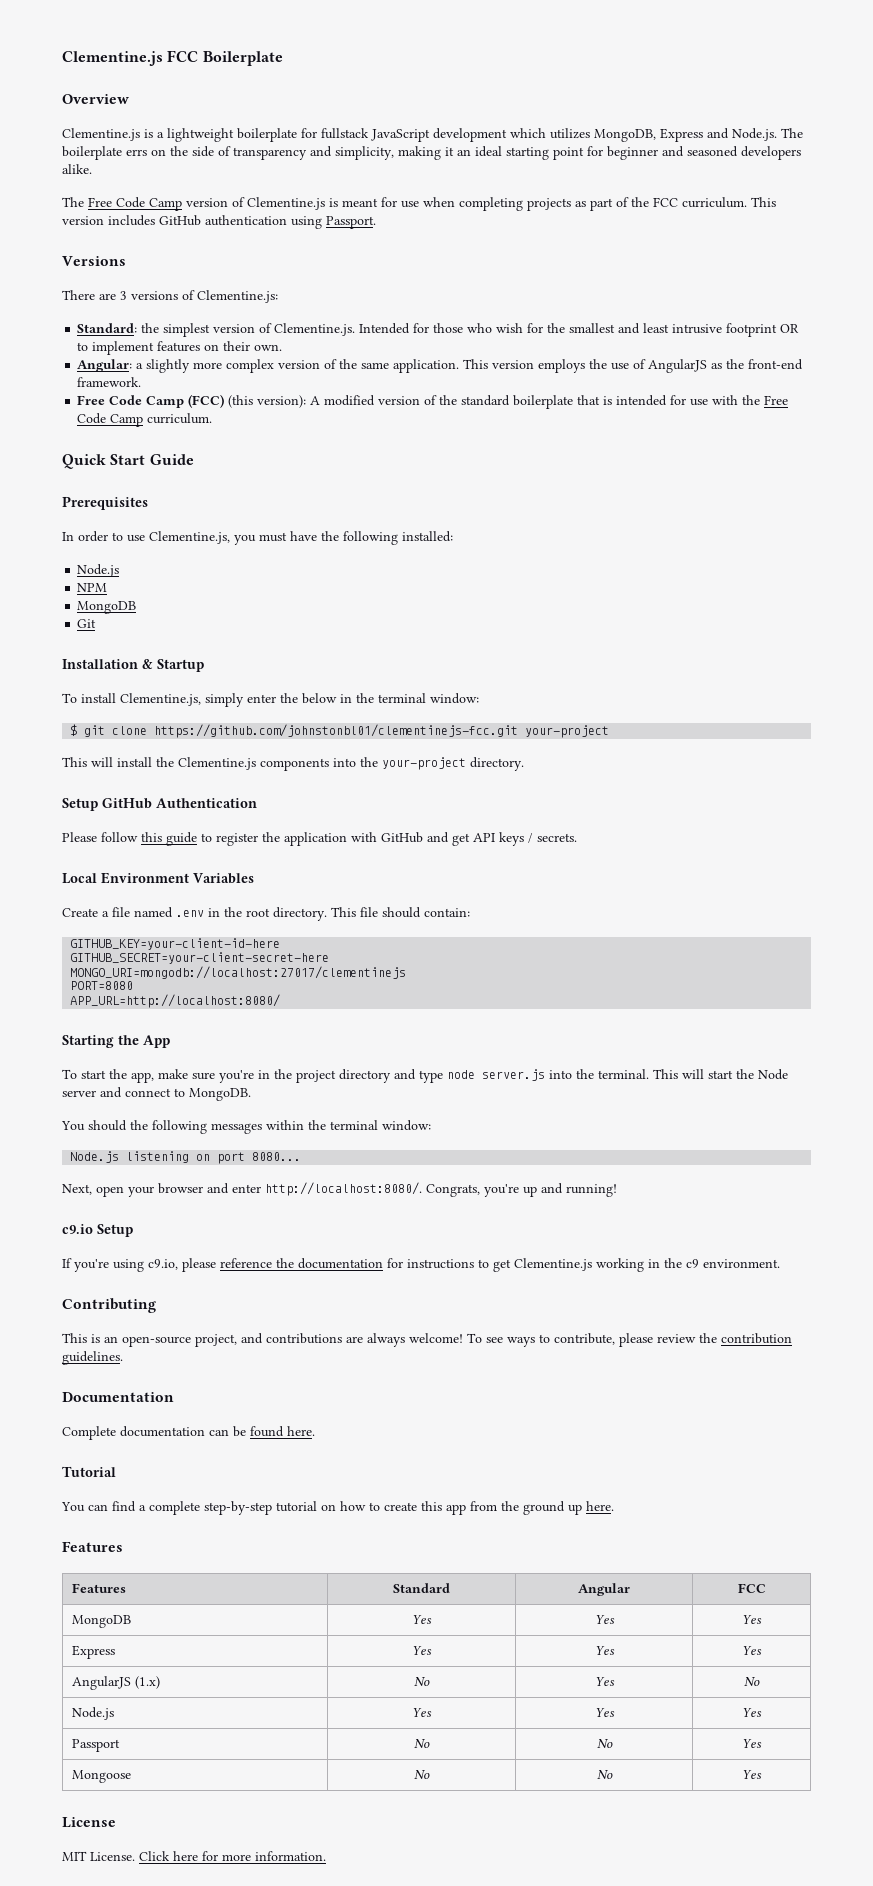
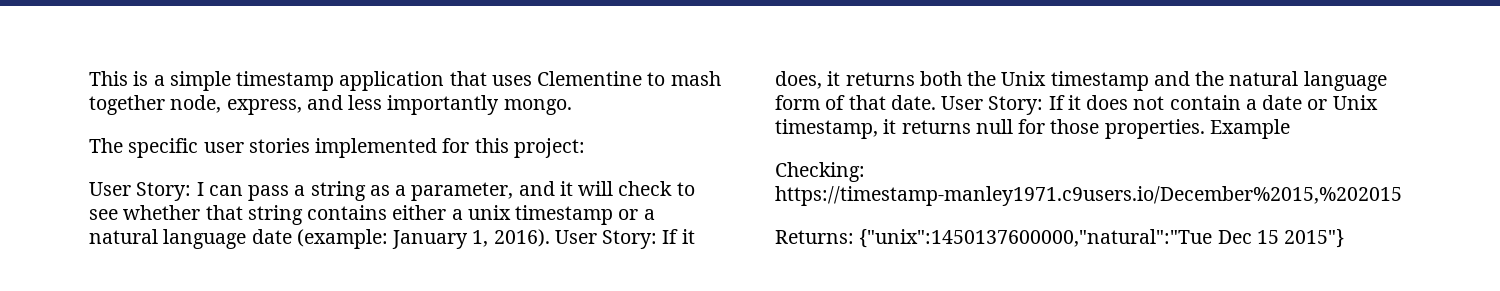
[62,50,283,66] [62,94,129,104] [62,128,803,142] [62,146,801,160] [62,164,92,174] [62,197,776,211] [62,215,376,229] [62,256,126,266] [62,290,278,303] [77,323,800,337] [77,341,283,355] [77,359,804,373] [77,377,142,387] [77,394,789,409] [77,413,213,427] [62,454,194,469] [62,496,148,510] [62,531,453,545] [77,564,120,577] [77,583,108,592] [77,601,137,614] [77,619,97,628] [62,659,204,672] [62,693,479,707] [70,724,610,738] [62,757,524,771] [62,798,257,811] [62,832,577,846] [62,872,254,884] [62,907,470,921] [70,938,281,950] [70,952,330,964] [70,966,407,979] [70,981,134,990] [70,994,281,1008] [62,1035,170,1048] [62,1069,788,1083] [62,1087,251,1101] [61,1120,431,1134] [70,1151,302,1164] [62,1182,617,1197] [62,1224,133,1237] [62,1258,780,1272] [62,1298,156,1313] [62,1333,792,1347] [62,1351,123,1365] [62,1392,174,1402] [62,1426,315,1440] [62,1466,116,1477] [61,1501,614,1515] [62,1541,123,1552] [71,1583,126,1593] [393,1583,450,1593] [578,1583,630,1596] [737,1583,766,1593] [71,1615,131,1628] [412,1615,432,1624] [594,1615,615,1624] [741,1615,762,1624] [71,1645,115,1659] [412,1646,432,1655] [594,1646,615,1655] [741,1646,762,1655] [71,1676,160,1690] [414,1677,430,1686] [594,1677,615,1686] [743,1677,760,1686] [71,1707,114,1720] [412,1708,432,1717] [594,1708,615,1717] [741,1708,762,1717] [71,1739,120,1752] [414,1739,430,1748] [596,1739,613,1748] [741,1739,762,1748] [71,1770,131,1783] [414,1770,430,1779] [596,1770,613,1779] [741,1770,762,1779] [62,1817,116,1828] [62,1851,326,1861] Clementine.js FCC Boilerplate // Overview // Clementine.js is a lightweight boilerplate for fullstack JavaScript development which utilizes MongoDB, Express and Node.js. The boilerplate errs on the side of transparency and simplicity, making it an ideal starting point for beginner and seasoned developers alike. // The Free Code Camp version of Clementine.js is meant for use when completing projects as part of the FCC curriculum. This version includes GitHub authentication using Passport. // Versions // There are 3 versions of Clementine.js: // Standard: the simplest version of Clementine.js. Intended for those who wish for the smallest and least intrusive footprint OR to implement features on their own. // Angular: a slightly more complex version of the same application. This version employs the use of AngularJS as the front-end framework. // Free Code Camp (FCC) (this version): A modified version of the standard boilerplate that is intended for use with the Free Code Camp curriculum. // Quick Start Guide // Prerequisites // In order to use Clementine.js, you must have the following installed: // Node.js // NPM // MongoDB // Git // Installation & Startup // To install Clementine.js, simply enter the below in the terminal window: // $ git clone https://github.com/johnstonbl01/clementinejs-fcc.git your-project // This will install the Clementine.js components into the your-project directory. // Setup GitHub Authentication // Please follow this guide to register the application with GitHub and get API keys / secrets. // Local Environment Variables // Create a file named .env in the root directory. This file should contain: // GITHUB_KEY=your-client-id-here // GITHUB_SECRET=your-client-secret-here // MONGO_URI=mongodb://localhost:27017/clementinejs // PORT=8080 // APP_URL=http://localhost:8080/ // Starting the App // To start the app, make sure you're in the project directory and type node server.js into the terminal. This will start the Node server and connect to MongoDB. // You should the following messages within the terminal window: // Node.js listening on port 8080... // Next, open your browser and enter http://localhost:8080/. Congrats, you're up and running! // c9.io Setup // If you're using c9.io, please reference the documentation for instructions to get Clementine.js working in the c9 environment. // Contributing // This is an open-source project, and contributions are always welcome! To see ways to contribute, please review the contribution guidelines. // Documentation // Complete documentation can be found here. // Tutorial // You can find a complete step-by-step tutorial on how to create this app from the ground up here. // Features // Features | Standard | Angular | FCC // MongoDB | Yes | Yes | Yes // Express | Yes | Yes | Yes // AngularJS (1.x) | No | Yes | No // Node.js | Yes | Yes | Yes // Passport | No | No | Yes // Mongoose | No | No | Yes // License // MIT License. Click here for more information. -> [89,71,721,91] [89,95,572,115] [89,138,585,158] [89,181,695,201] [89,205,655,225] [89,229,695,249] [775,71,1387,91] [775,95,1378,115] [775,119,1290,139] [775,162,865,182] [775,186,1402,206] [775,229,1345,248] This is a simple timestamp application that uses Clementine to mash together node, express, and less importantly mongo. // The specific user stories implemented for this project: // User Story: I can pass a string as a parameter, and it will check to see whether that string contains either a unix timestamp or a natural language date (example: January 1, 2016). User Story: If it does, it returns both the Unix timestamp and the natural language form of that date. User Story: If it does not contain a date or Unix timestamp, it returns null for those properties. Example // Checking: https://timestamp-manley1971.c9users.io/December%2015,%202015 // Returns: {"unix":1450137600000,"natural":"Tue Dec 15 2015"}

